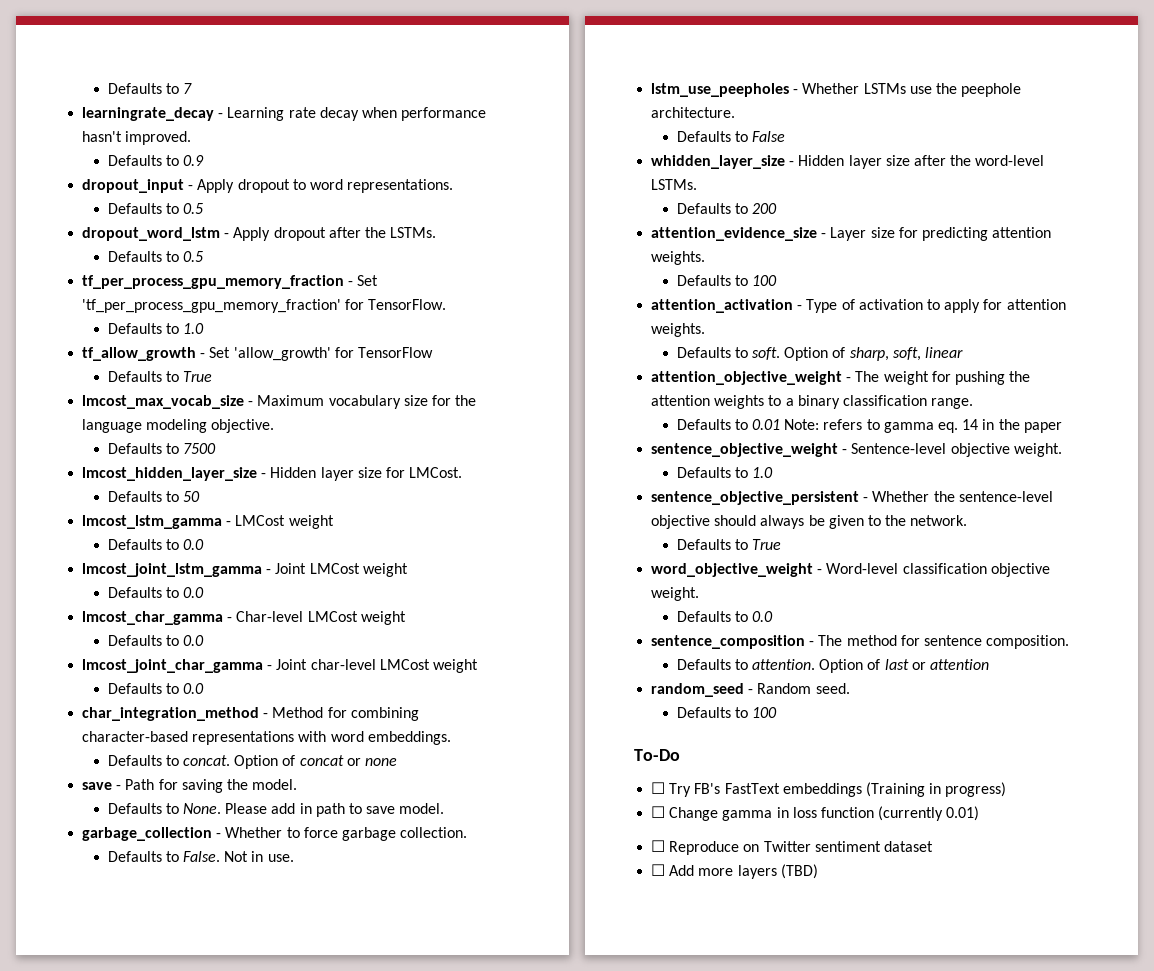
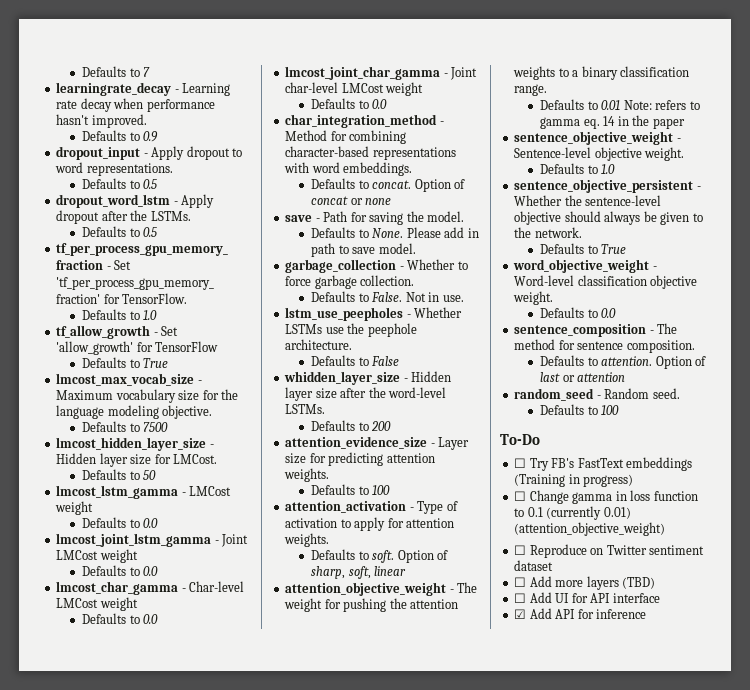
(874, 812) none -> [514,507,543,517] to 0.1
(980, 813) none -> [514,522,666,536] (attention_objective_weight)
(818, 871) none -> [514,592,660,603] [514,608,647,619] // ☐ Add UI for API interface // ☑ Add API for inference

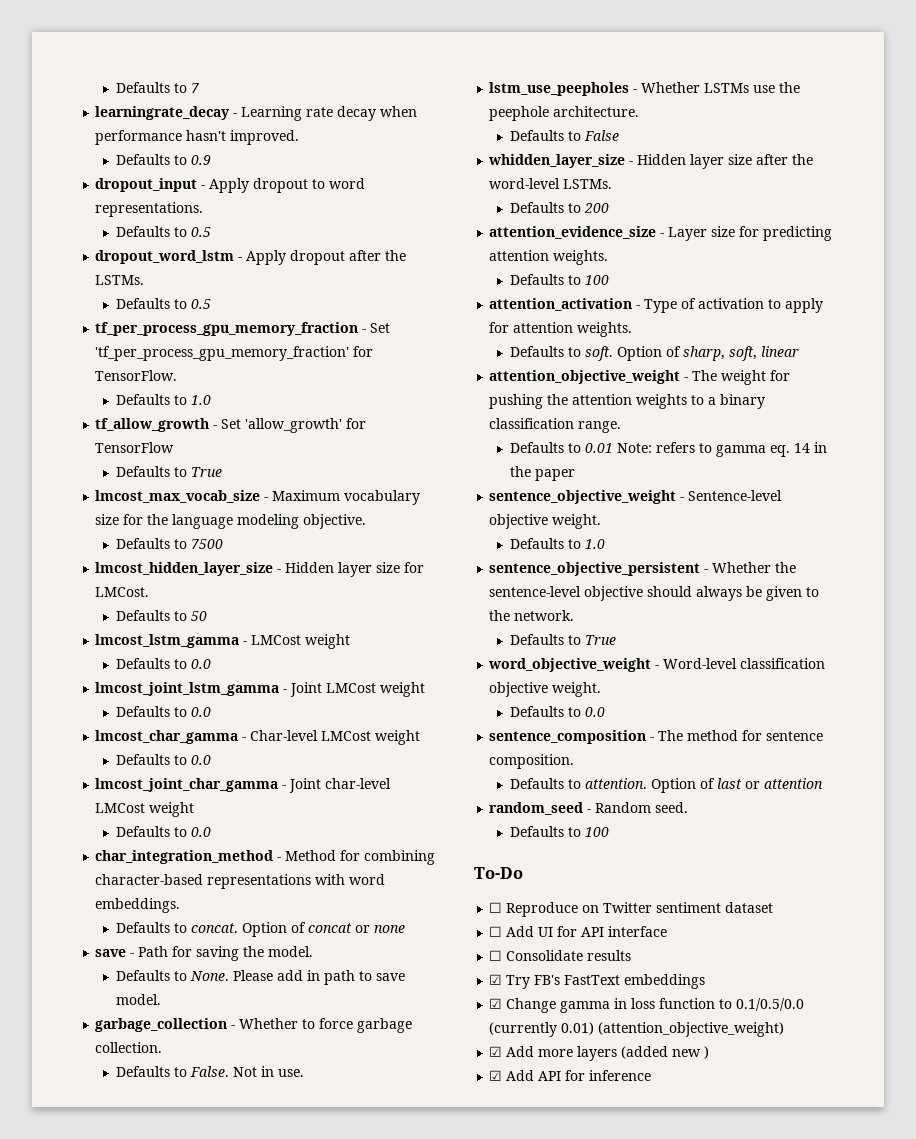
[514,457,693,471] [514,474,634,487] [514,490,698,504] [514,506,631,520] [514,522,666,536] // ☐ Try FB's FastText embeddings (Training in progress) // ☐ Change gamma in loss function to 0.1 (currently 0.01) (attention_objective_weight) -> (523, 873) none
[514,576,656,590] // ☐ Add more layers (TBD) -> (774, 907) none
(660, 598) none -> [489,950,632,961] [489,974,706,989] [489,998,805,1013] [489,1022,785,1037] [489,1046,710,1061] // ☐ Consolidate results // ☑ Try FB's FastText embeddings // ☑ Change gamma in loss function to 0.1/0.5/0.0 (currently 0.01) (attention_objective_weight) // ☑ Add more layers (added new )

